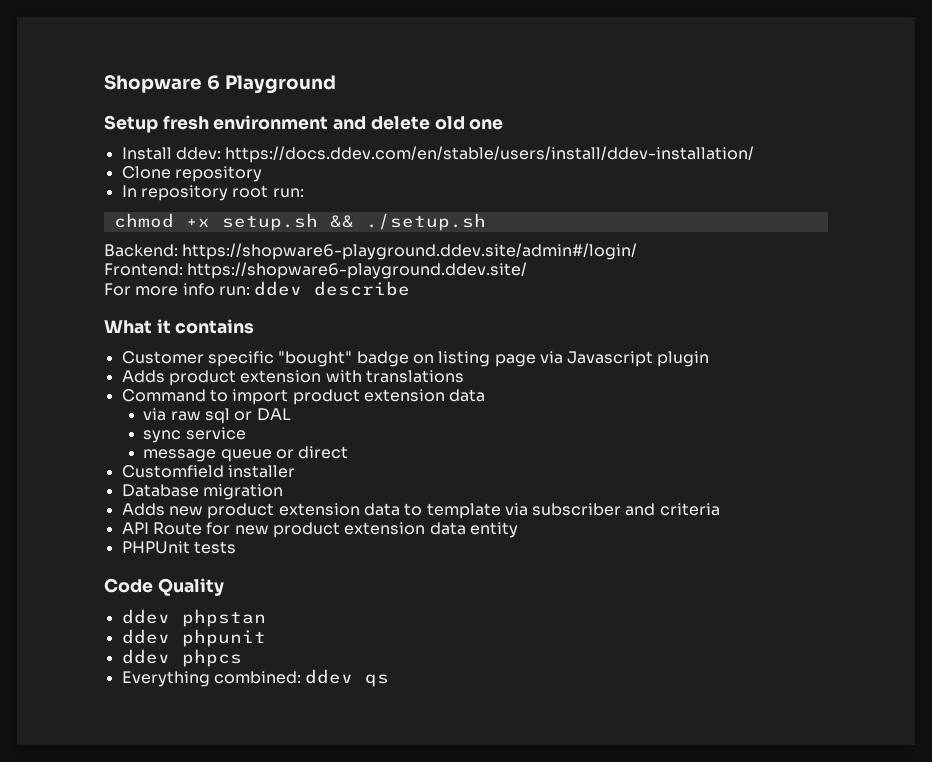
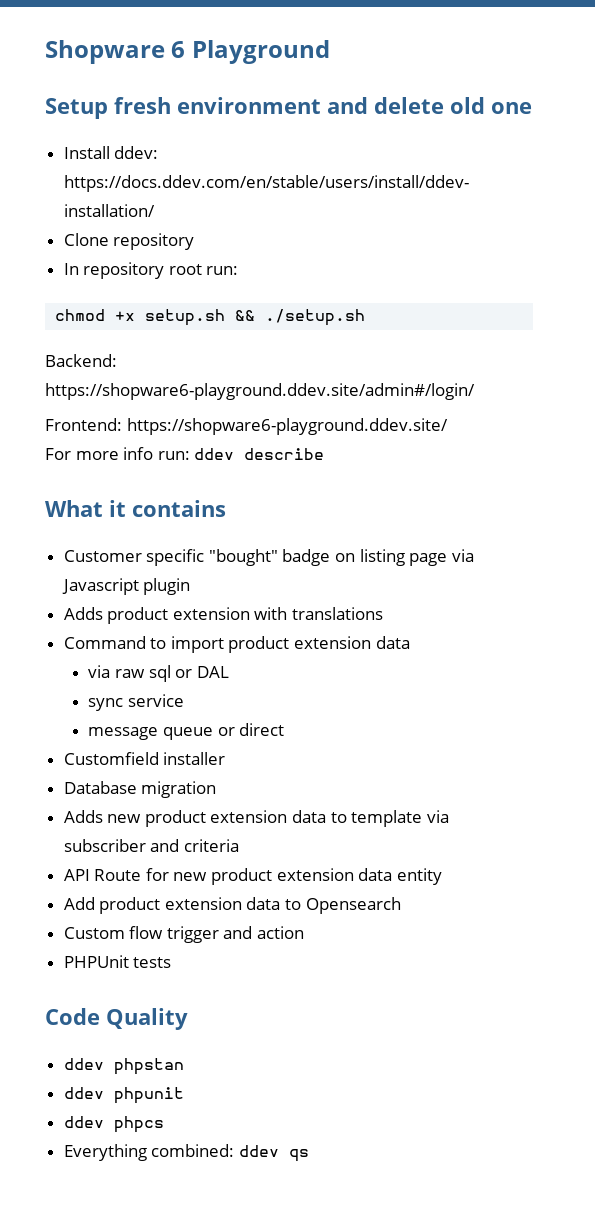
(518, 530) none -> [63,897,401,914] [63,926,305,943] // Add product extension data to Opensearch // Custom flow trigger and action

